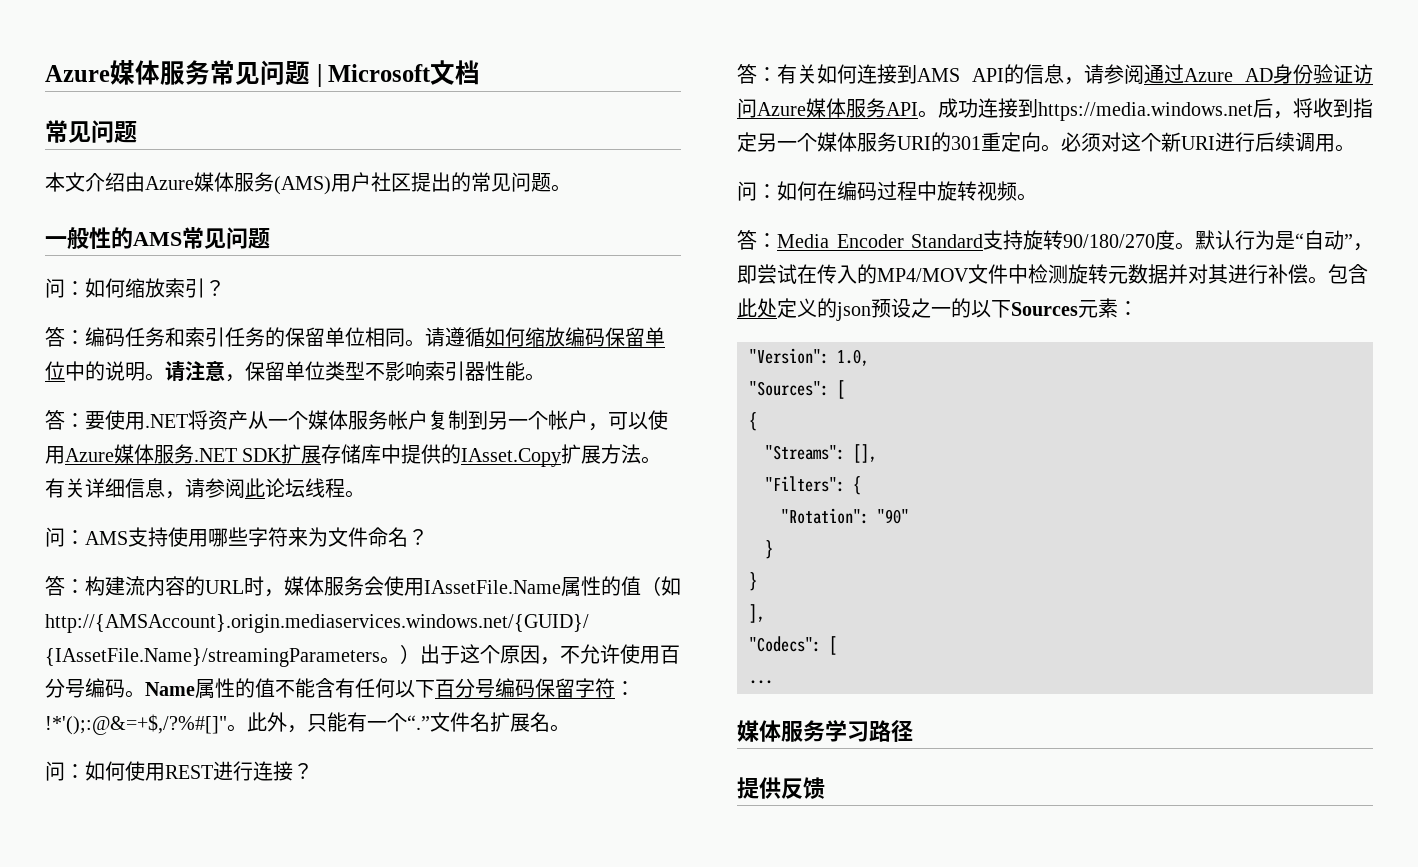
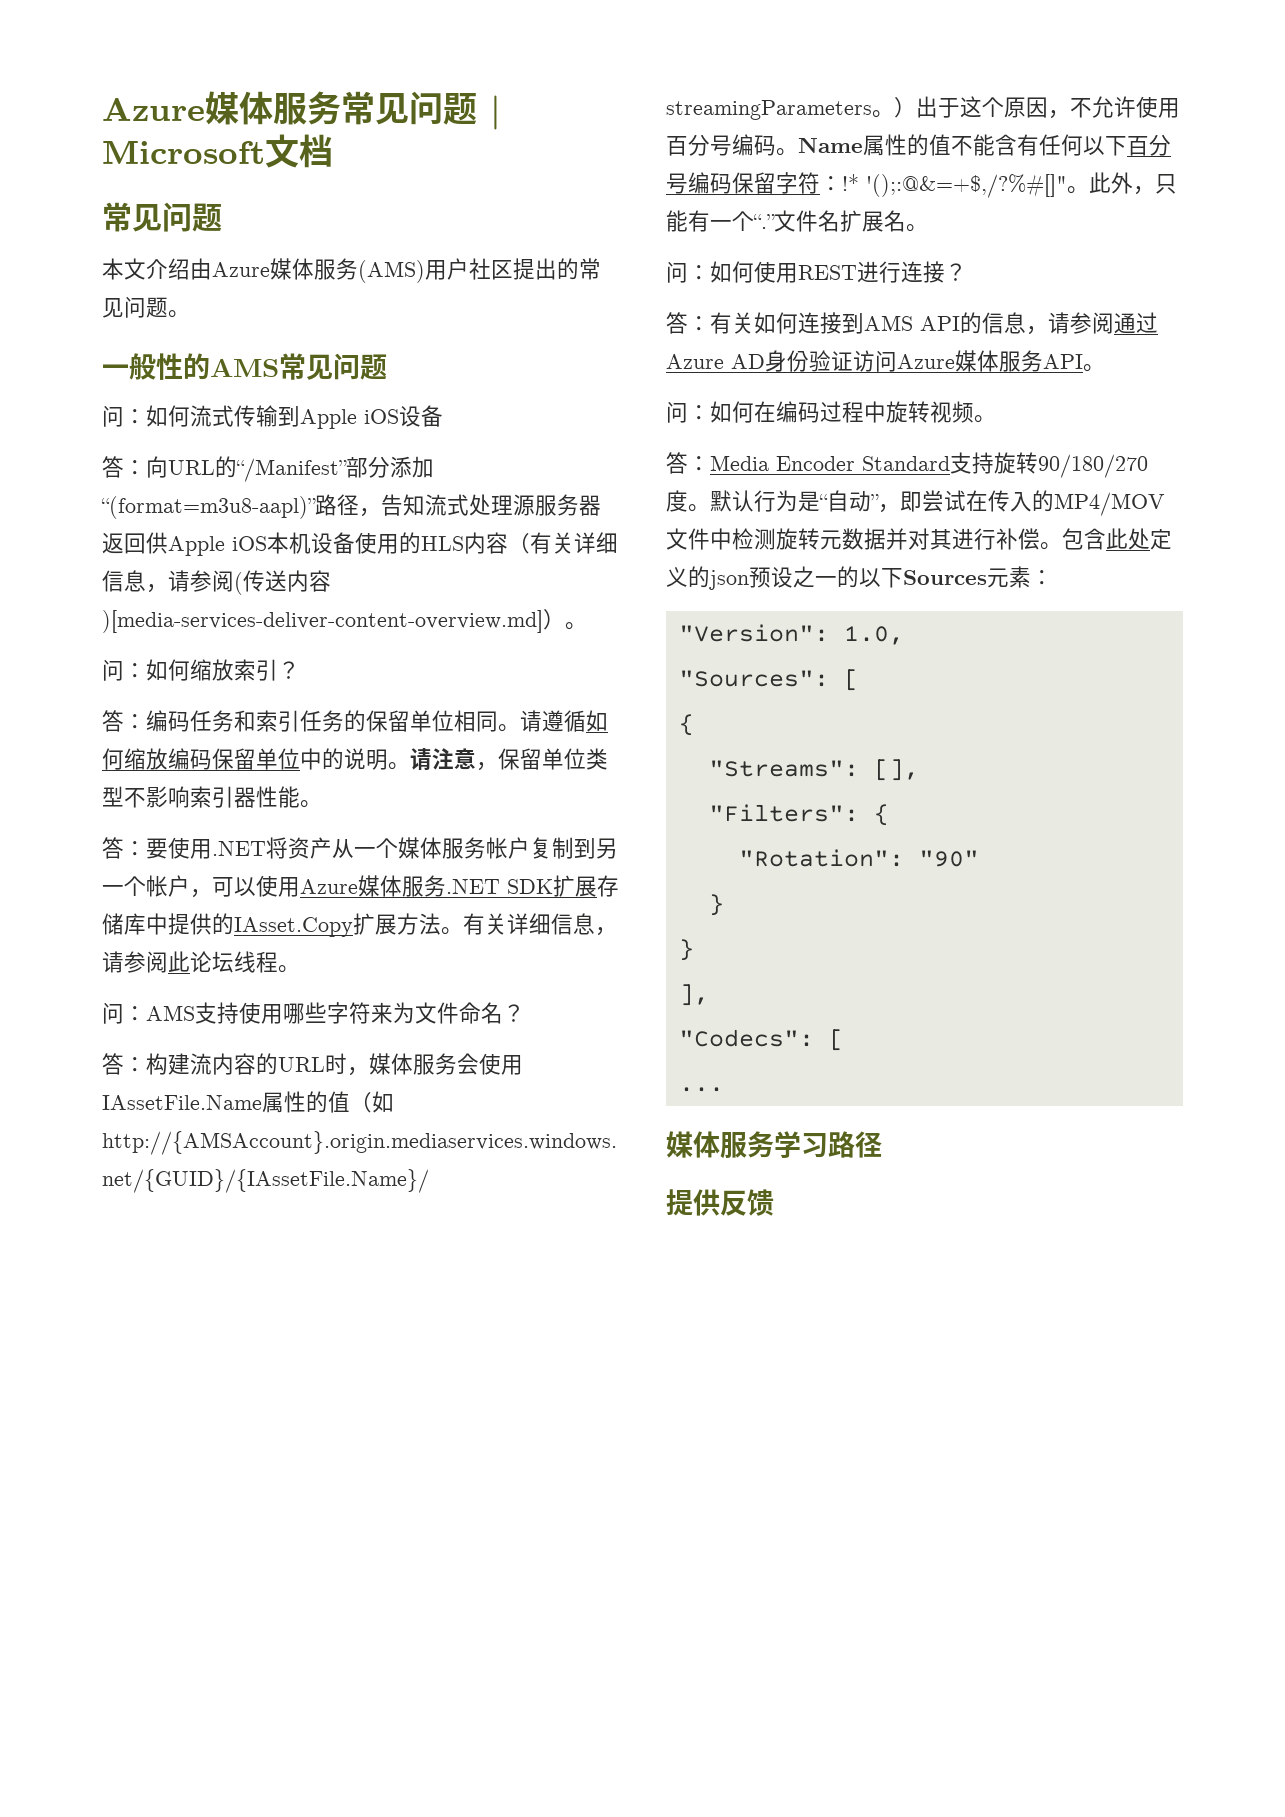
(270, 238) none -> [102,405,443,429] [102,456,434,482] [101,494,601,519] [102,532,618,556] [102,570,331,595] [102,609,587,633] // 问：如何流式传输到Apple iOS设备 // 答：向URL的“/Manifest”部分添加“(format=m3u8-aapl)”路径，告知流式处理源服务器返回供Apple iOS本机设备使用的HLS内容（有关详细信息，请参阅(传送内容)[media-services-deliver-content-overview.md]）。
[45,714,227,735] !*'();:@&=+$,/?%#[]" -> [842,174,1067,198] !* '();:@&=+$,/?%#[]"
[938,98,1373,121] [737,132,1355,152] 成功连接到https://media.windows.net后，将收到指定另一个媒体服务URI的301重定向。必须对这个新URI进行后续调用。 -> (1105, 368) none

